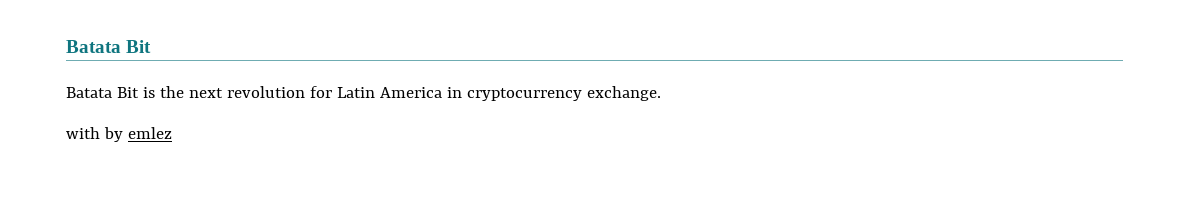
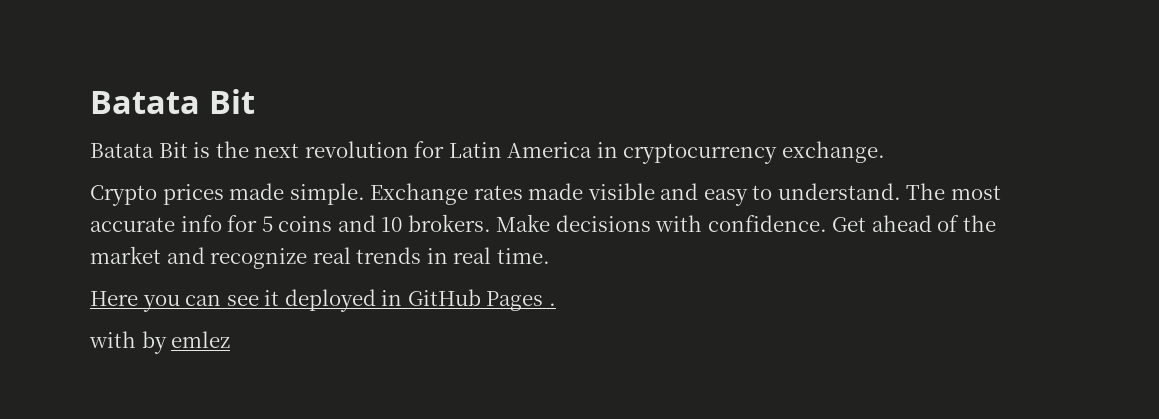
(661, 93) none -> [90,183,1001,206] [90,214,997,232] [90,246,550,269] [90,289,556,312] // Crypto prices made simple. Exchange rates made visible and easy to understand. The most accurate info for 5 coins and 10 brokers. Make decisions with confidence. Get ahead of the market and recognize real trends in real time. // Here you can see it deployed in GitHub Pages .

